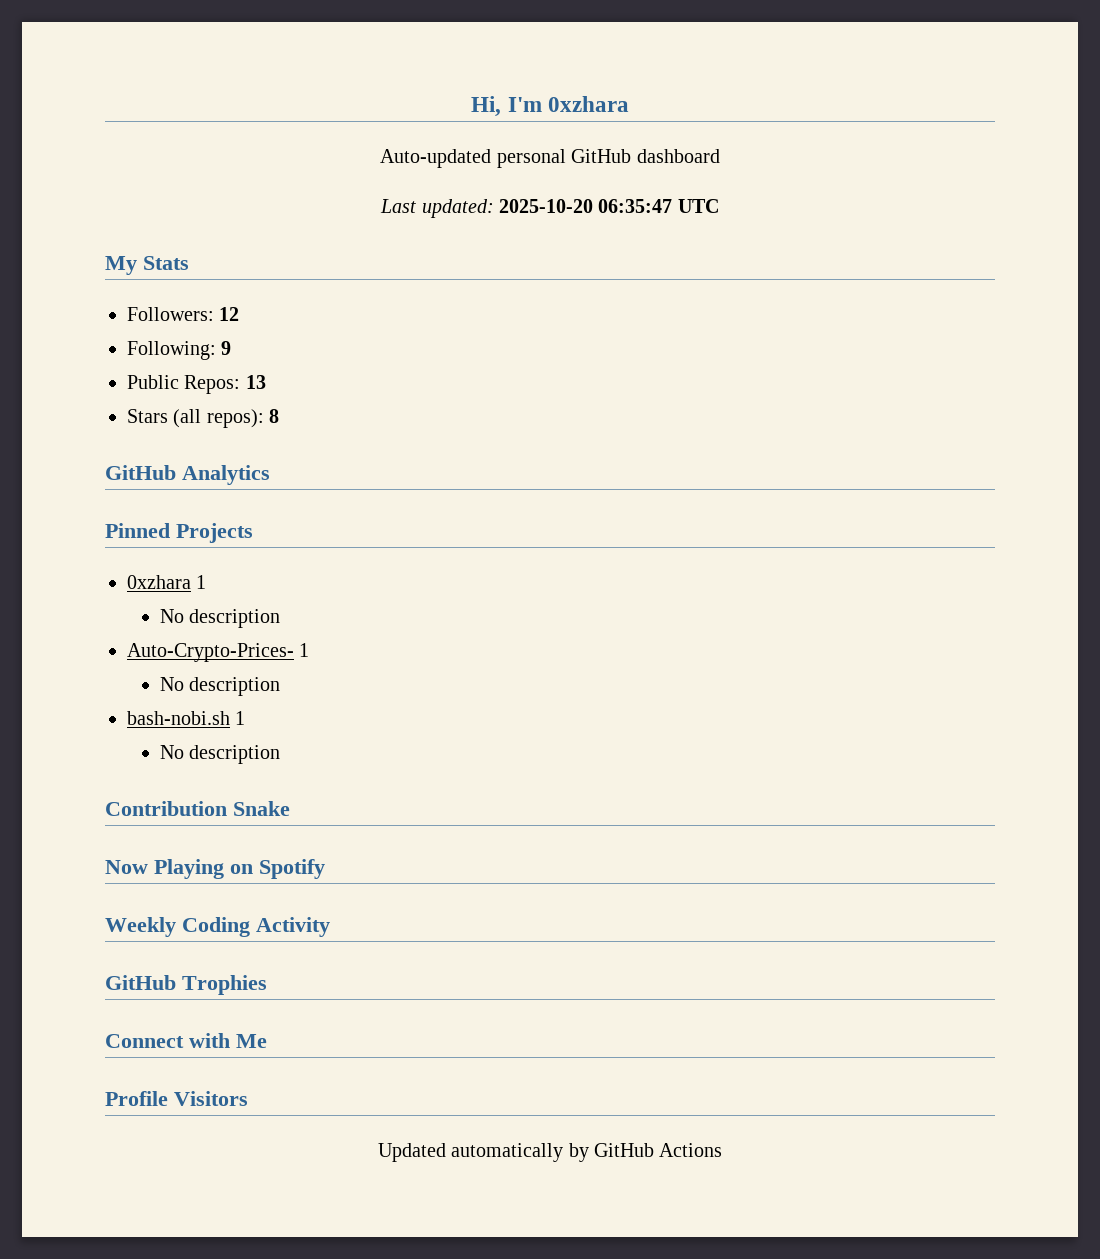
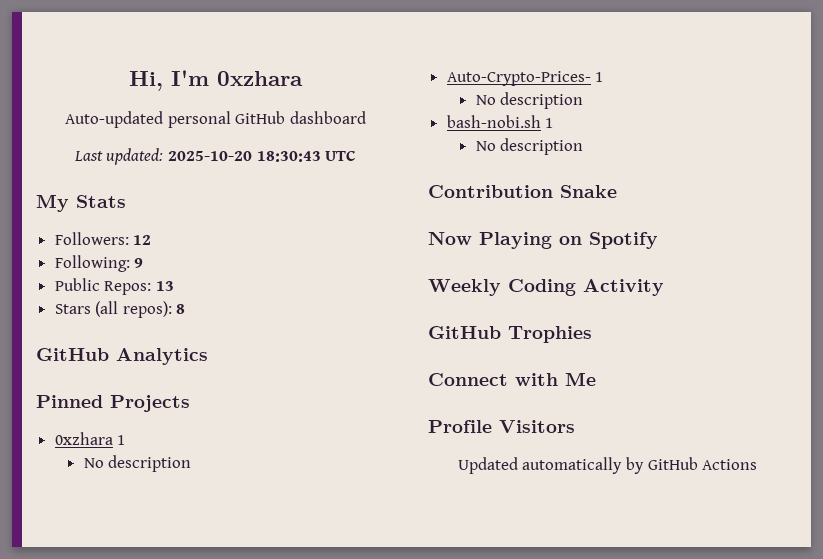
[598,199,673,213] 06:35:47 -> [256,151,321,162] 18:30:43

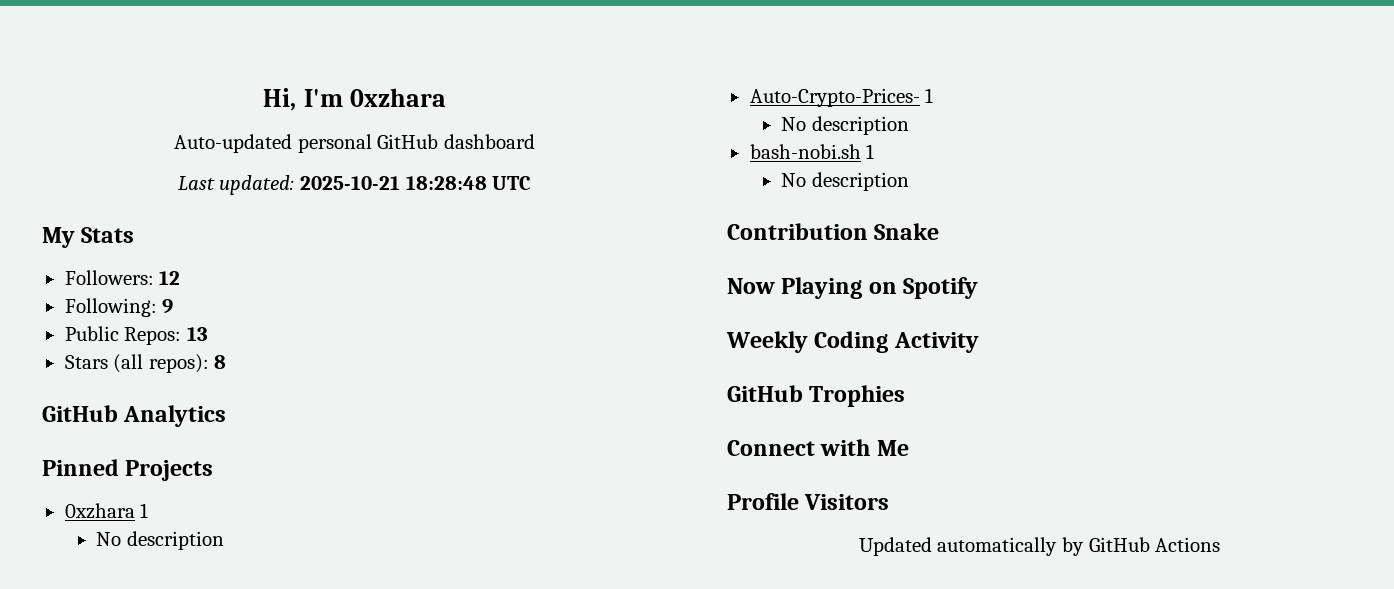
[168,151,321,162] 2025-10-20 18:30:43 -> [300,176,487,190] 2025-10-21 18:28:48

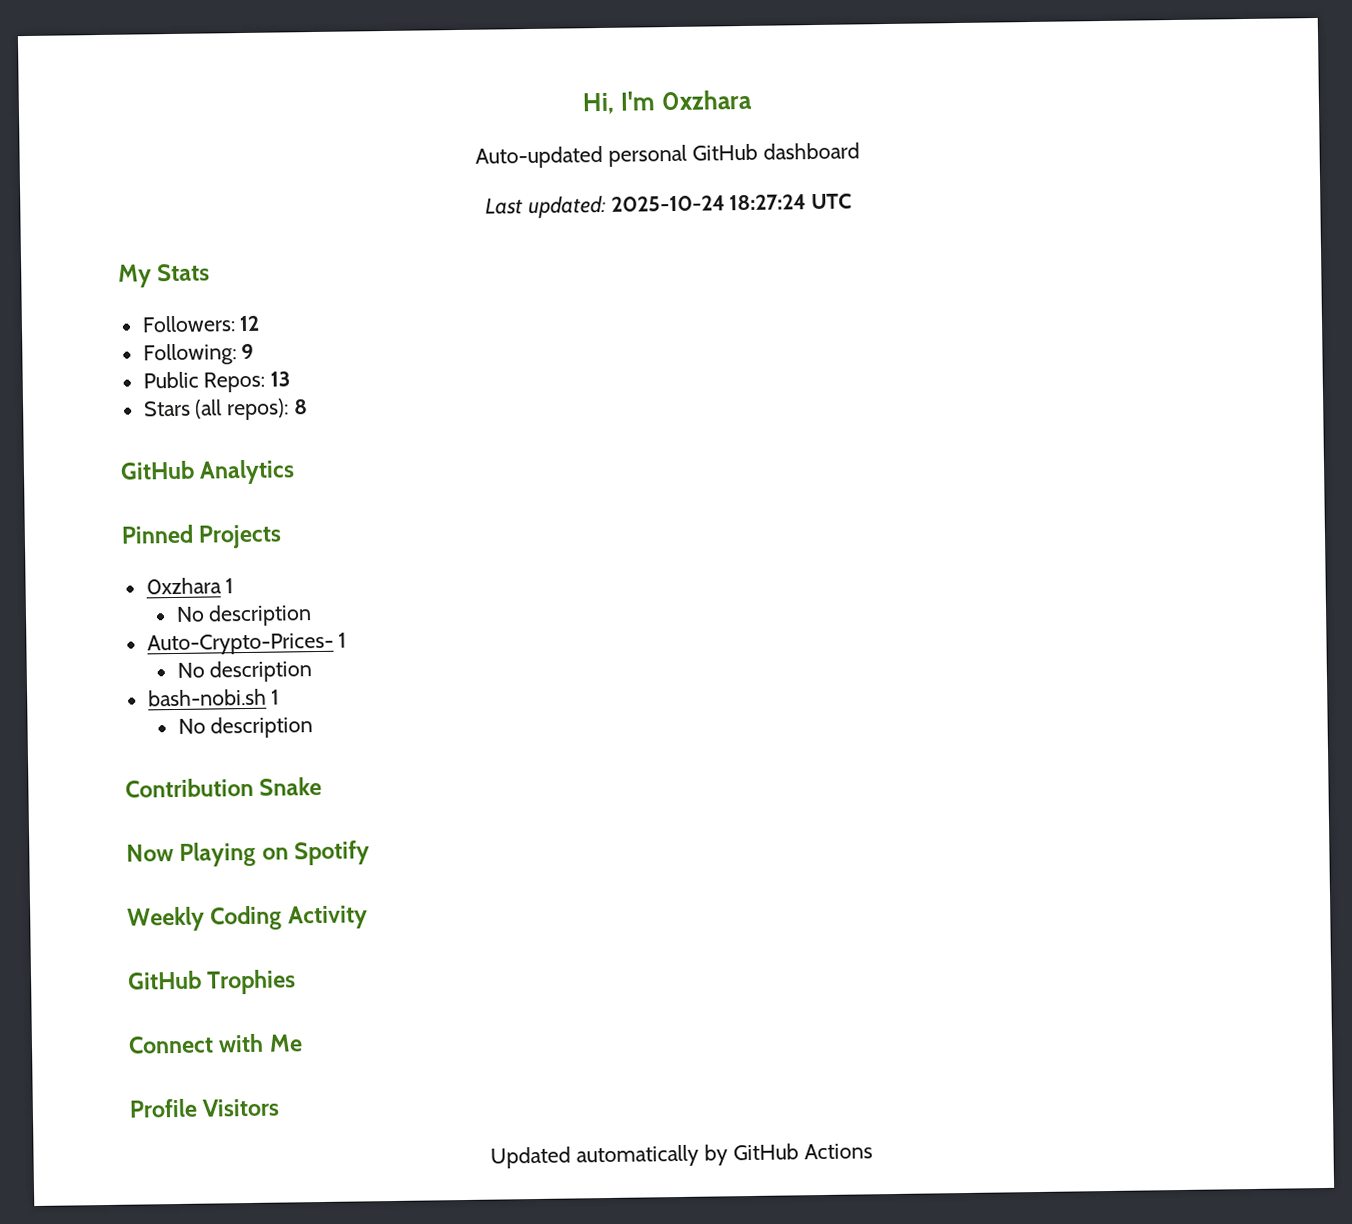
[300,176,487,190] 2025-10-21 18:28:48 -> [610,194,807,212] 2025-10-24 18:27:24

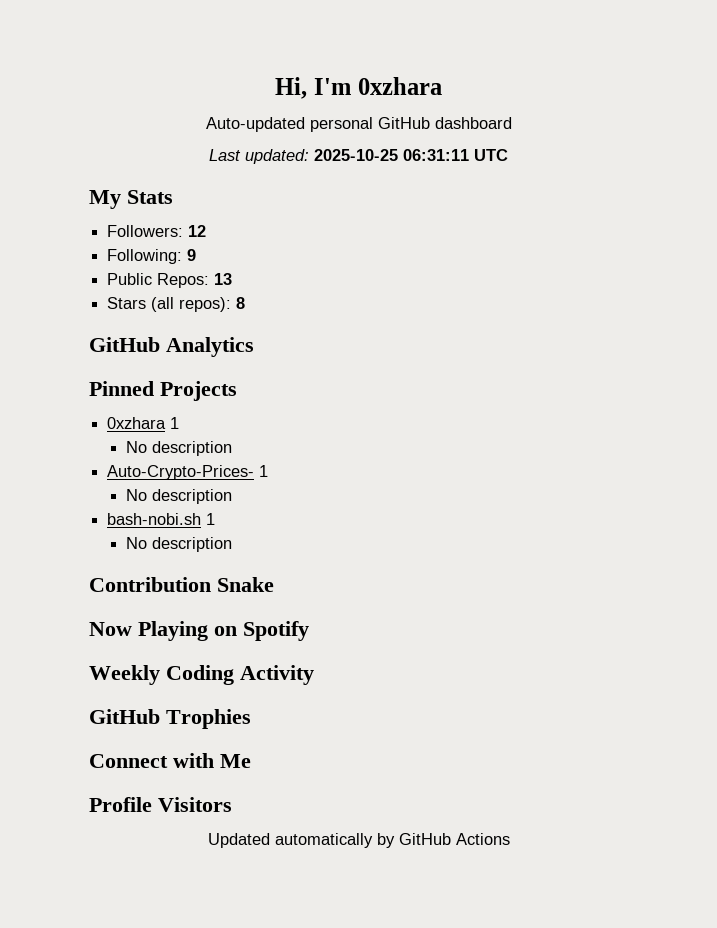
[610,194,807,212] 2025-10-24 18:27:24 -> [314,149,469,161] 2025-10-25 06:31:11

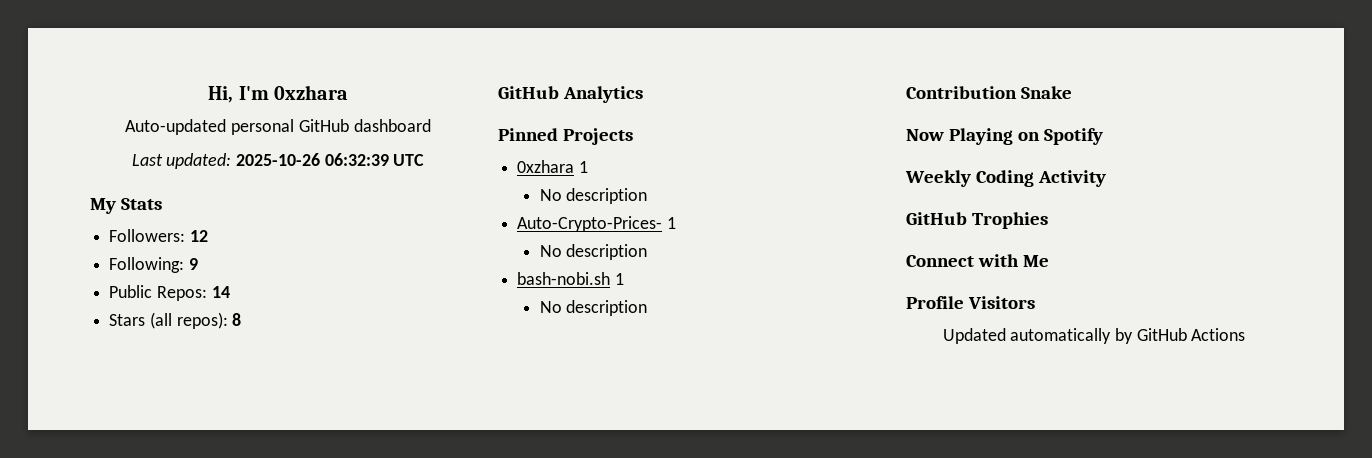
[314,149,469,161] 2025-10-25 06:31:11 -> [236,153,389,166] 2025-10-26 06:32:39
[214,273,233,285] 13 -> [211,286,230,298] 14

